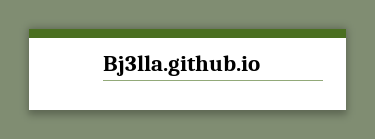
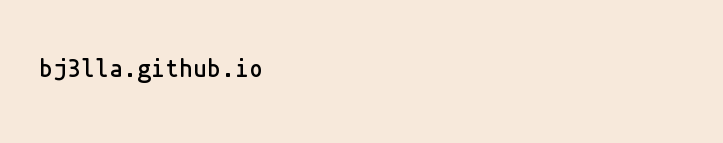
[103,55,260,76] Bj3lla.github.io -> [39,58,263,83] bj3lla.github.io

